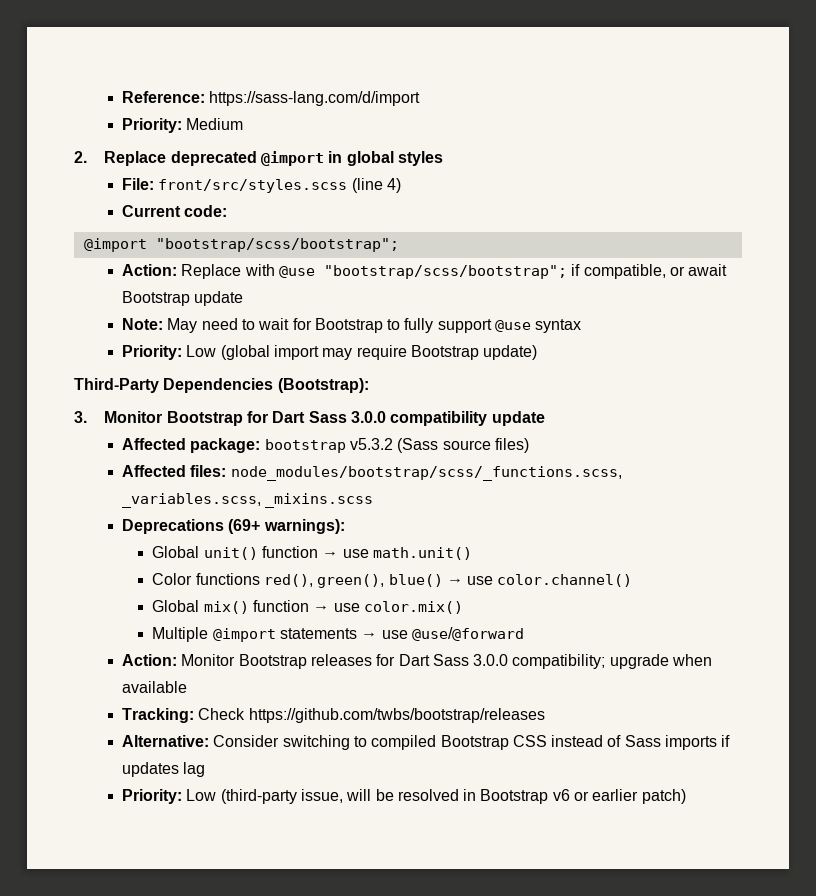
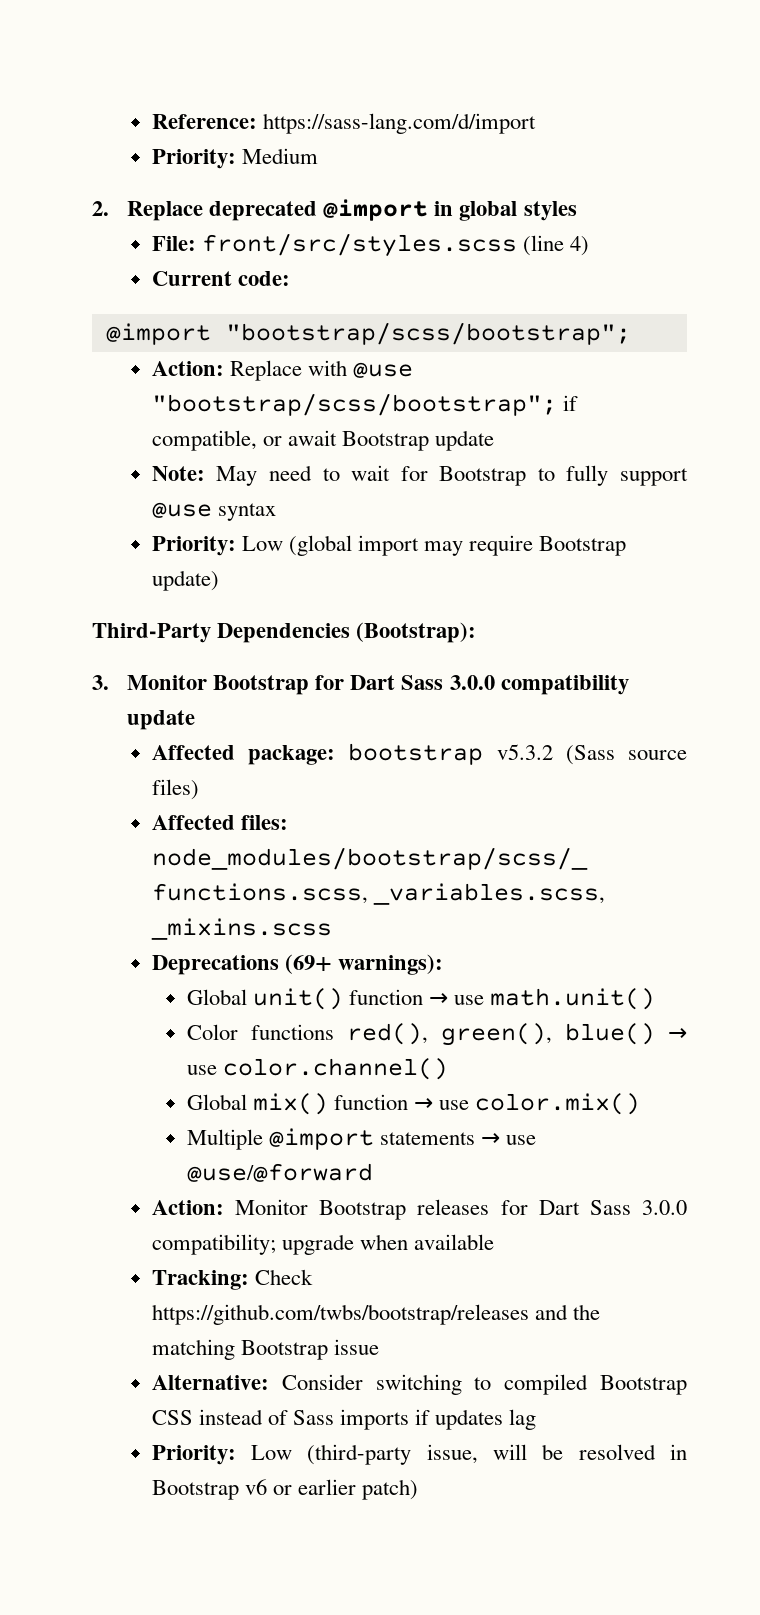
(545, 715) none -> [534,1304,601,1320] [151,1339,380,1360] and the matching Bootstrap issue

